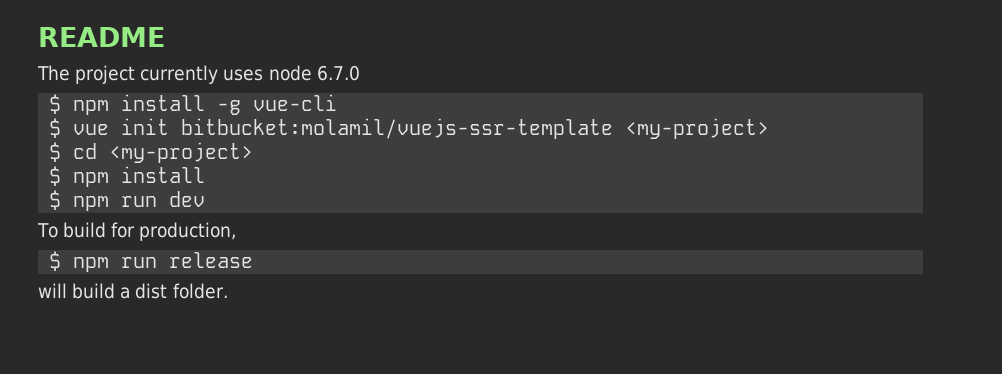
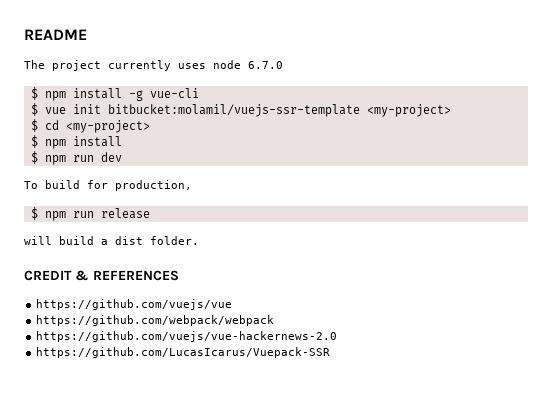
(228, 291) none -> [24,270,179,281] [36,299,233,310] [36,315,275,326] [36,331,338,342] [36,347,331,358] // CREDIT & REFERENCES // https://github.com/vuejs/vue // https://github.com/webpack/webpack // https://github.com/vuejs/vue-hackernews-2.0 // https://github.com/LucasIcarus/Vuepack-SSR

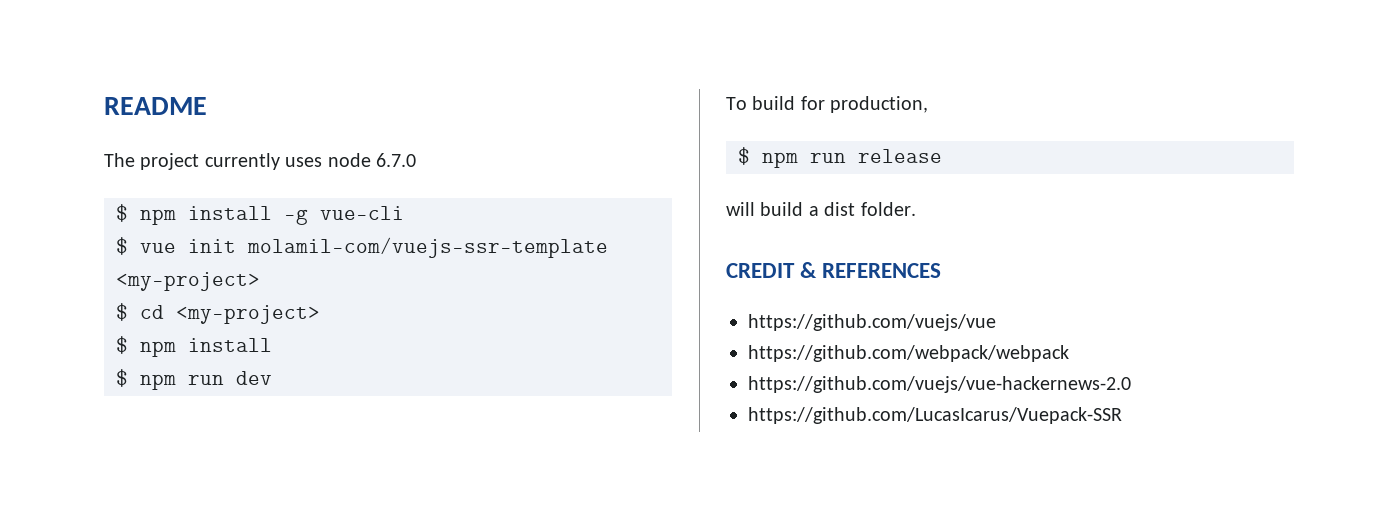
[107,104,360,117] bitbucket:molamil/vuejs-ssr-template -> [247,237,608,258] molamil-com/vuejs-ssr-template

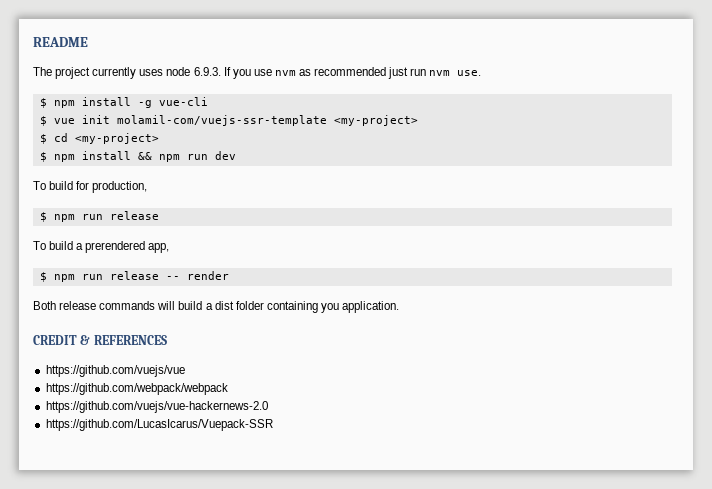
[376,153,416,167] 6.7.0 -> [193,67,482,79] 6.9.3. If you use nvm as recommended just run nvm use.
[116,369,128,387] // $ -> [137,152,152,160] &&
[726,202,916,216] will build a dist folder. -> [33,241,170,253] [39,271,229,282] [33,301,400,313] To build a prerendered app, // $ npm run release -- render // Both release commands will build a dist folder containing you application.

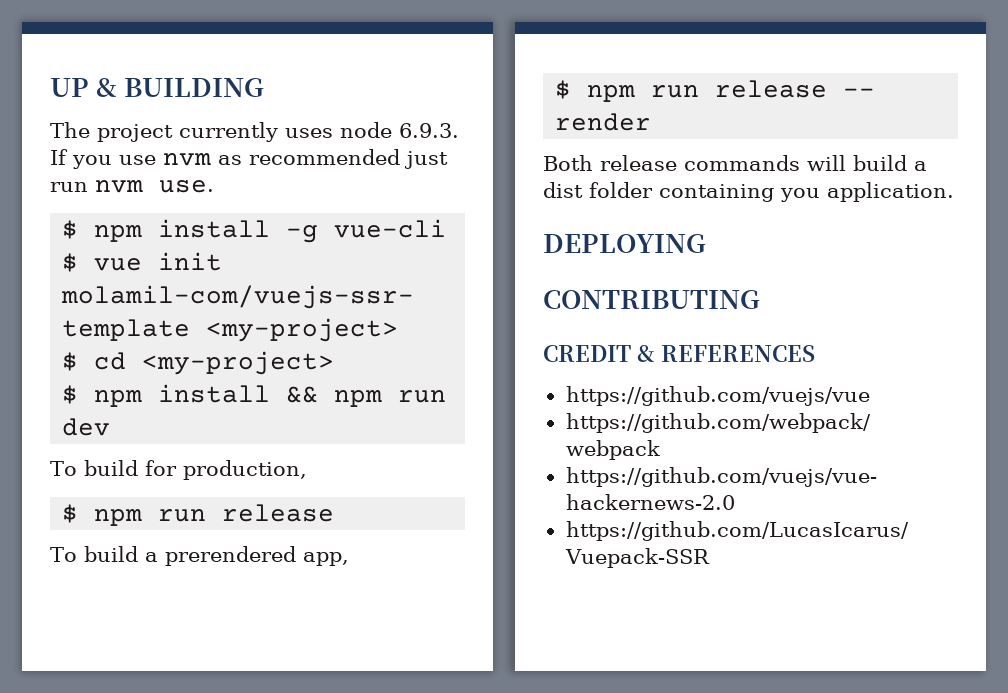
[33,37,88,47] README -> [50,78,265,97] UP & BUILDING
(400, 307) none -> [543,234,706,253] [543,290,760,309] // DEPLOYING // CONTRIBUTING

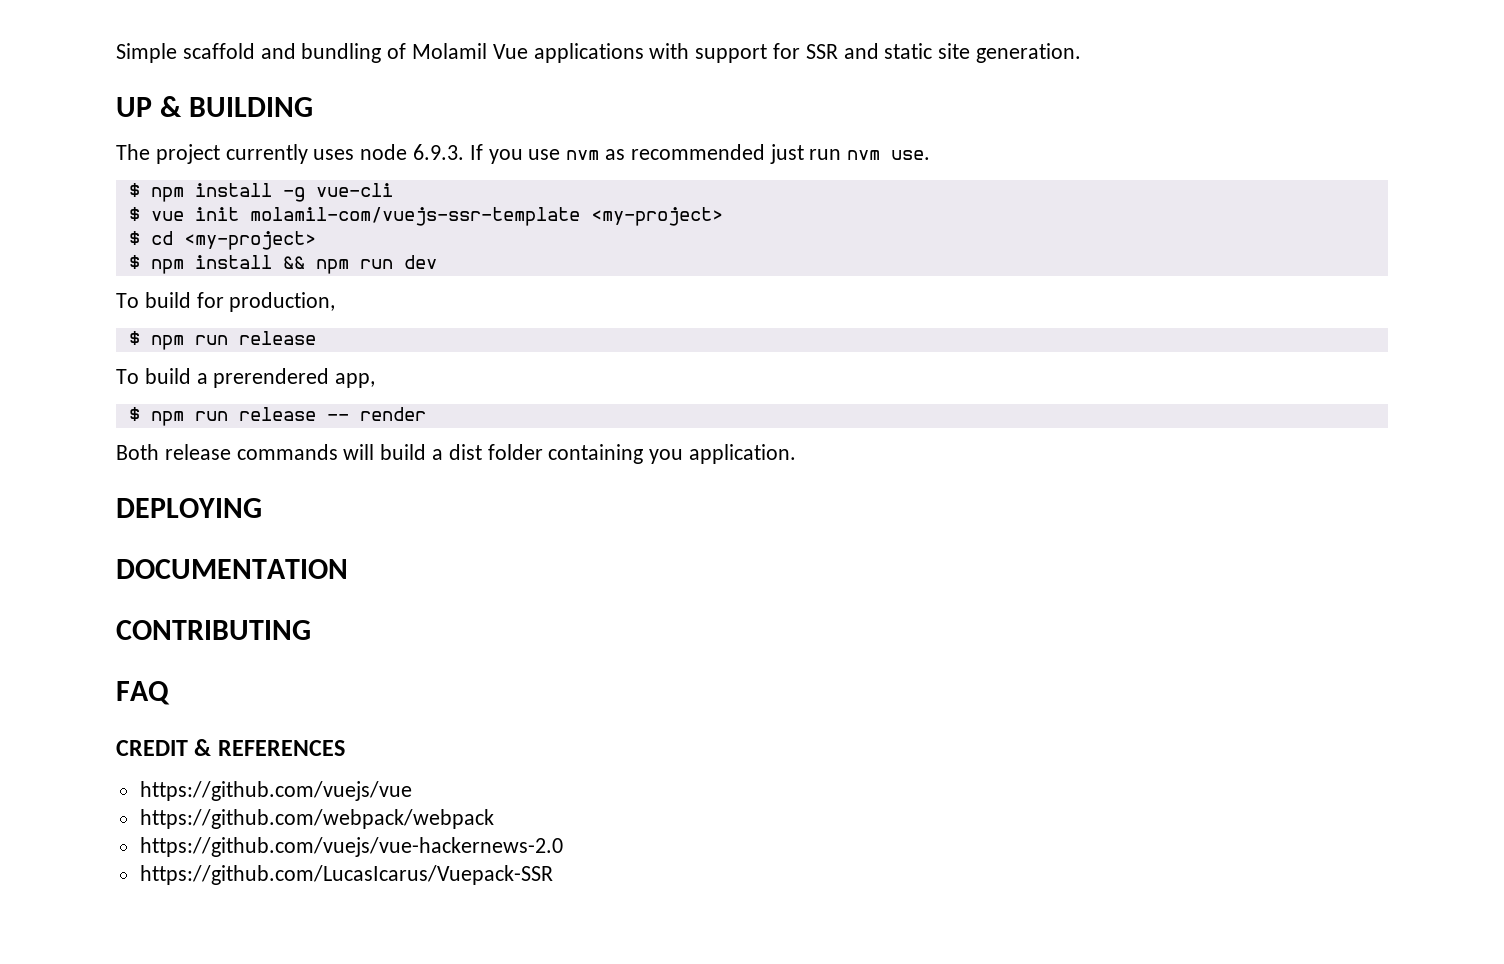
(50, 87) none -> [116,43,1082,63] Simple scaffold and bundling of Molamil Vue applications with support for SSR and static site generation. //
(706, 243) none -> [116,559,348,579] // DOCUMENTATION
(760, 299) none -> [116,681,170,705] // FAQ

